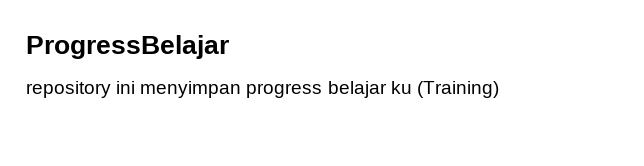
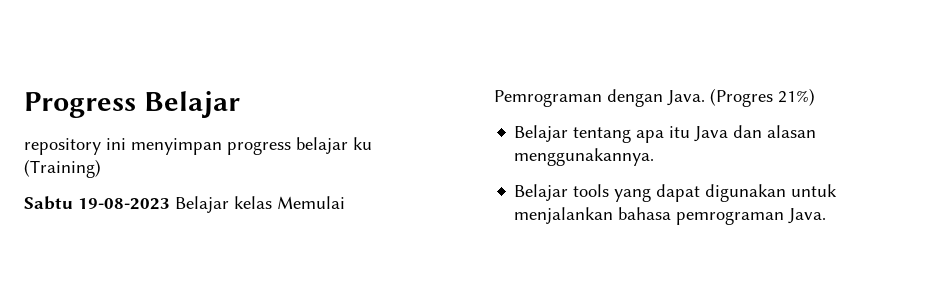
[26,35,229,59] ProgressBelajar -> [24,91,240,118] Progress Belajar
(499, 89) none -> [24,196,345,213] [494,88,815,107] [514,125,817,143] [514,148,655,166] [514,184,838,202] [514,207,827,225] // Sabtu 19-08-2023 Belajar kelas Memulai Pemrograman dengan Java. (Progres 21%) // Belajar tentang apa itu Java dan alasan menggunakannya. // Belajar tools yang dapat digunakan untuk menjalankan bahasa pemrograman Java.

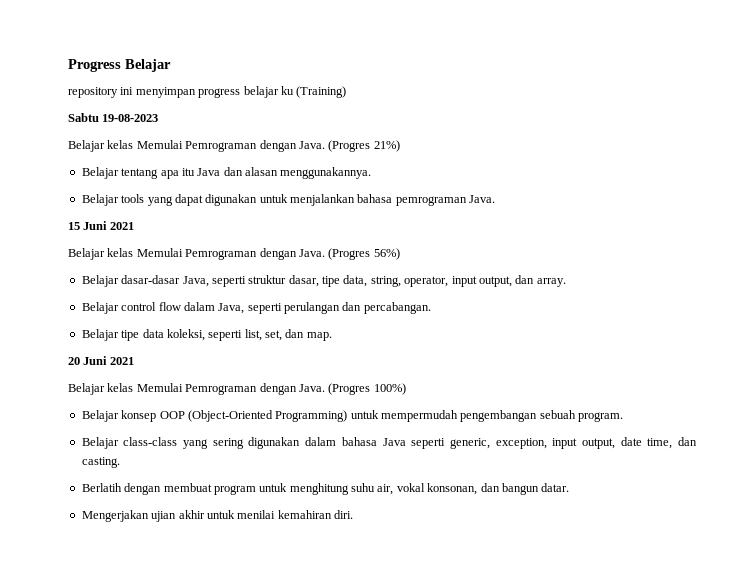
(170, 204) none -> (159, 118) //
(827, 216) none -> [68,221,134,230] [68,248,400,260] [81,275,566,287] [81,302,431,314] [81,329,332,341] [68,356,134,365] [68,383,406,395] [81,410,624,422] [81,437,697,449] [81,457,120,468] [81,483,570,495] [81,510,353,522] // 15 Juni 2021 // Belajar kelas Memulai Pemrograman dengan Java. (Progres 56%) // Belajar dasar-dasar Java, seperti struktur dasar, tipe data, string, operator, input output, dan array. // Belajar control flow dalam Java, seperti perulangan dan percabangan. // Belajar tipe data koleksi, seperti list, set, dan map. // 20 Juni 2021 // Belajar kelas Memulai Pemrograman dengan Java. (Progres 100%) // Belajar konsep OOP (Object-Oriented Programming) untuk mempermudah pengembangan sebuah program. // Belajar class-class yang sering digunakan dalam bahasa Java seperti generic, exception, input output, date time, dan casting. // Berlatih dengan membuat program untuk menghitung suhu air, vokal konsonan, dan bangun datar. // Mengerjakan ujian akhir untuk menilai kemahiran diri.

